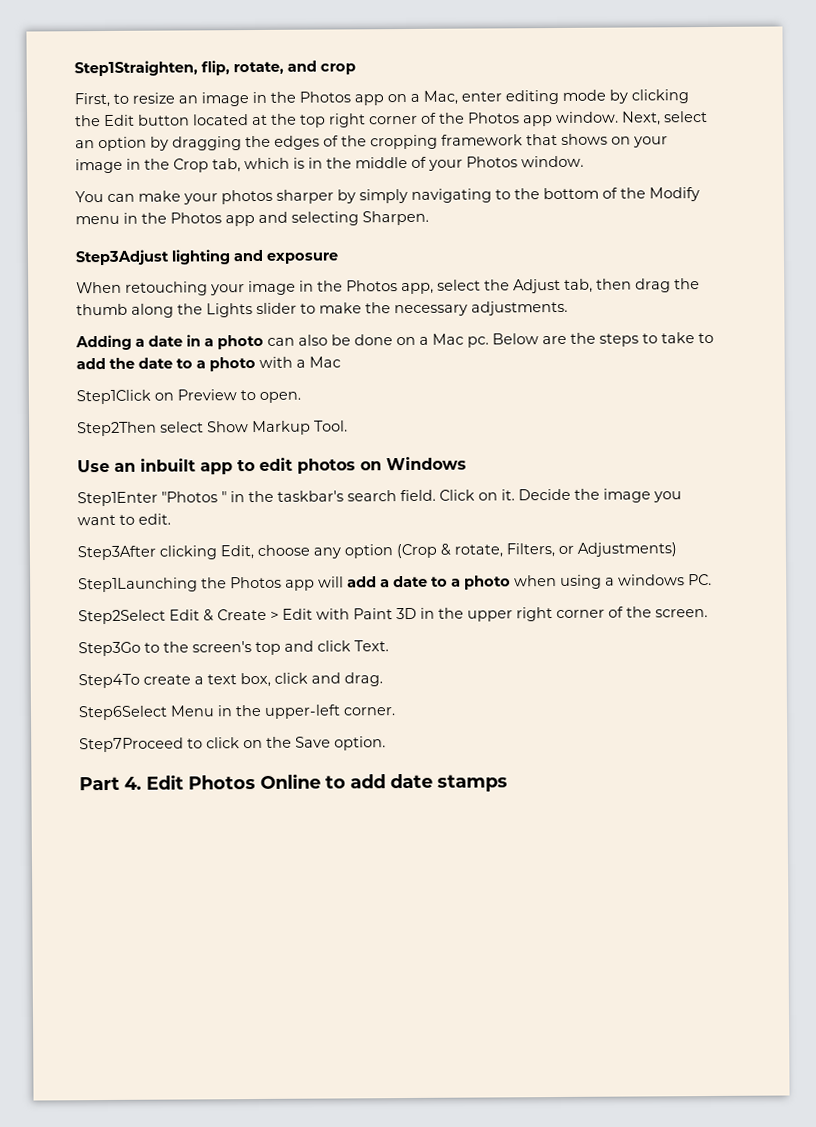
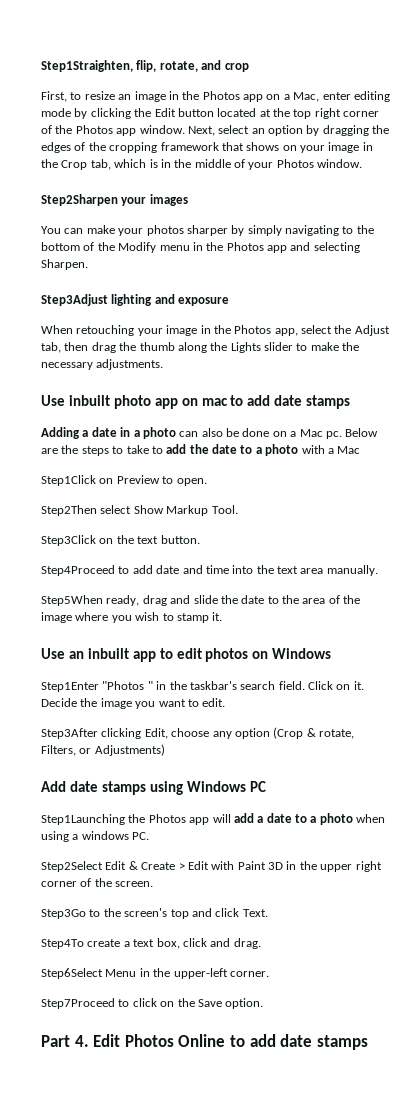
(584, 161) none -> [41,194,188,206] // Step2Sharpen your images
(568, 308) none -> [41,395,351,409] // Use inbuilt photo app on mac to add date stamps
(348, 426) none -> [41,535,200,546] [41,565,378,576] [41,595,361,606] [41,612,223,623] // Step3Click on the text button. // Step4Proceed to add date and time into the text area manually. // Step5When ready, drag and slide the date to the area of the image where you wish to stamp it.
(677, 549) none -> [41,781,266,795] // Add date stamps using Windows PC

